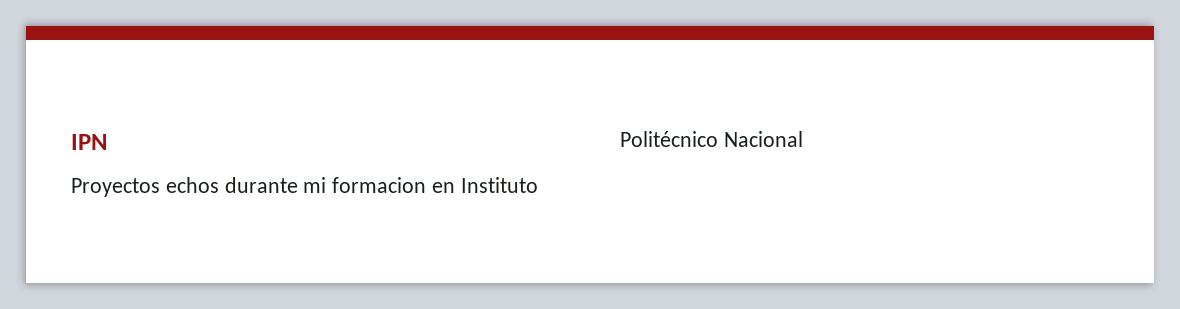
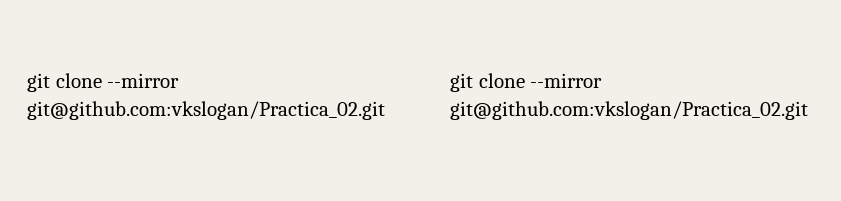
[71,134,107,150] [71,177,538,197] [620,131,803,147] IPN // Proyectos echos durante mi formacion en Instituto Politécnico Nacional -> [27,73,180,92] [27,101,385,120] [450,73,603,92] [450,101,808,120] git clone --mirror git@github.com:vkslogan/Practica_02.git git clone --mirror git@github.com:vkslogan/Practica_02.git

